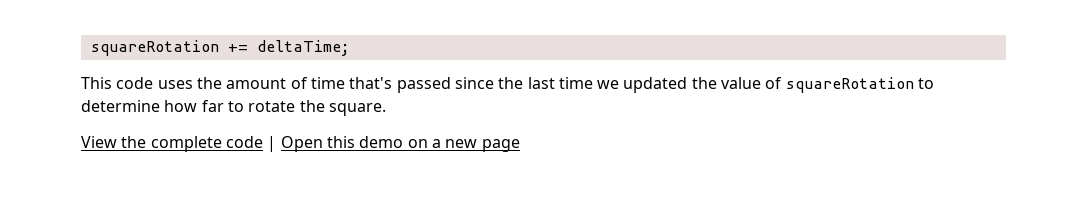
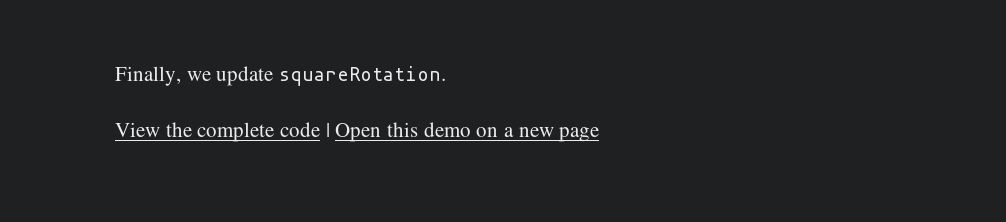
[90,40,350,56] [81,77,935,93] [81,100,386,116] squareRotation += deltaTime; // This code uses the amount of time that's passed since the last time we updated the value of squareRotation to determine how far to rotate the square. -> [115,66,447,86] Finally, we update squareRotation.

